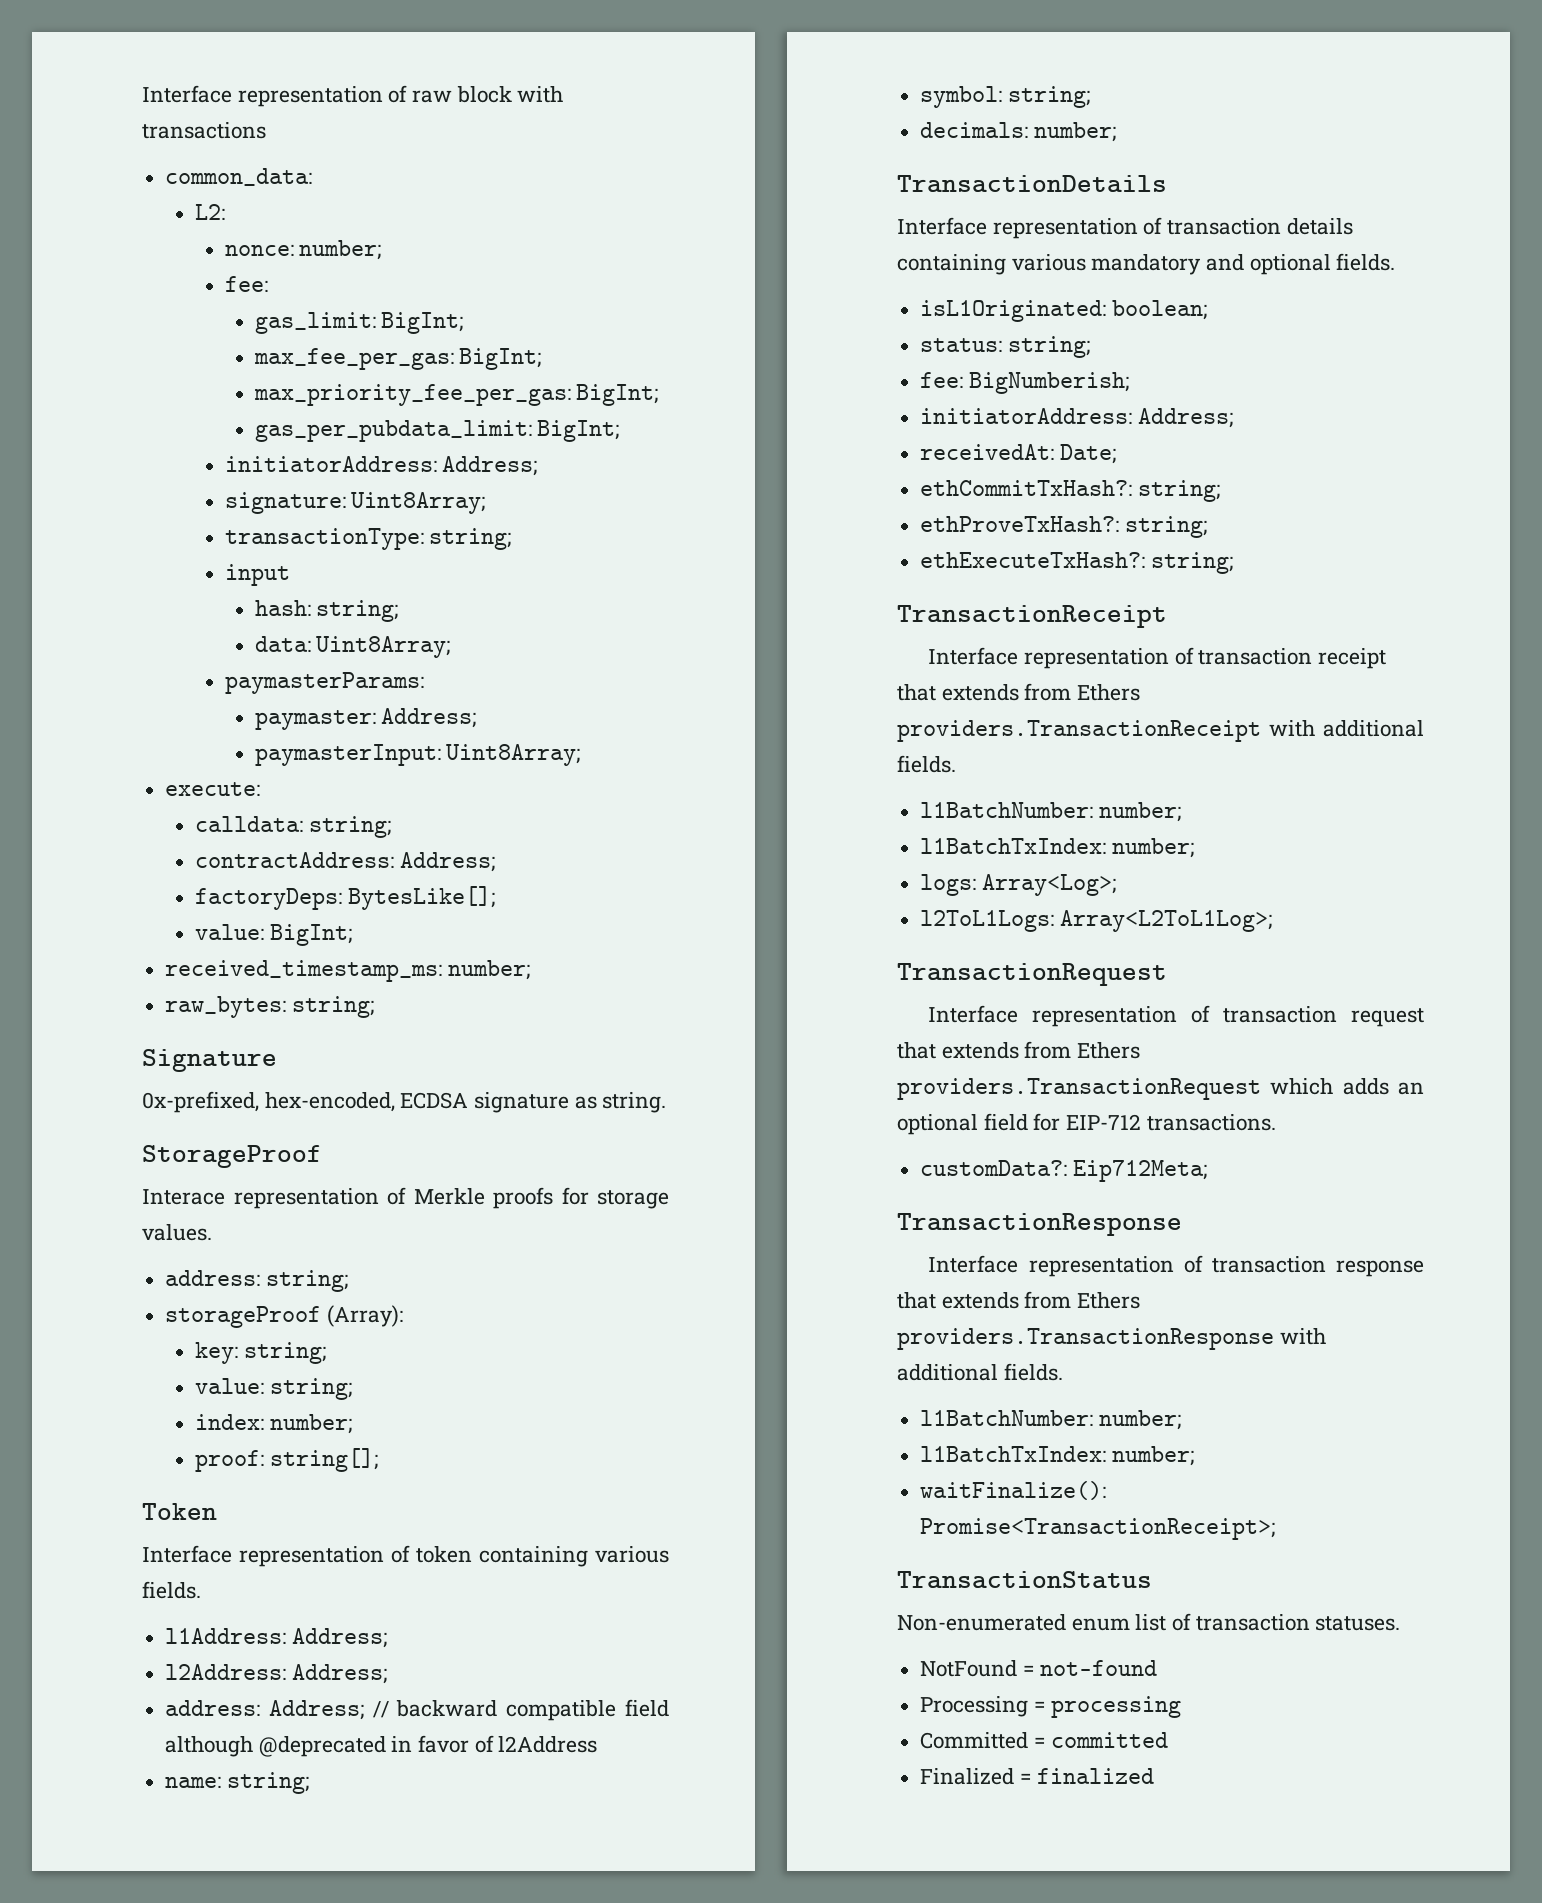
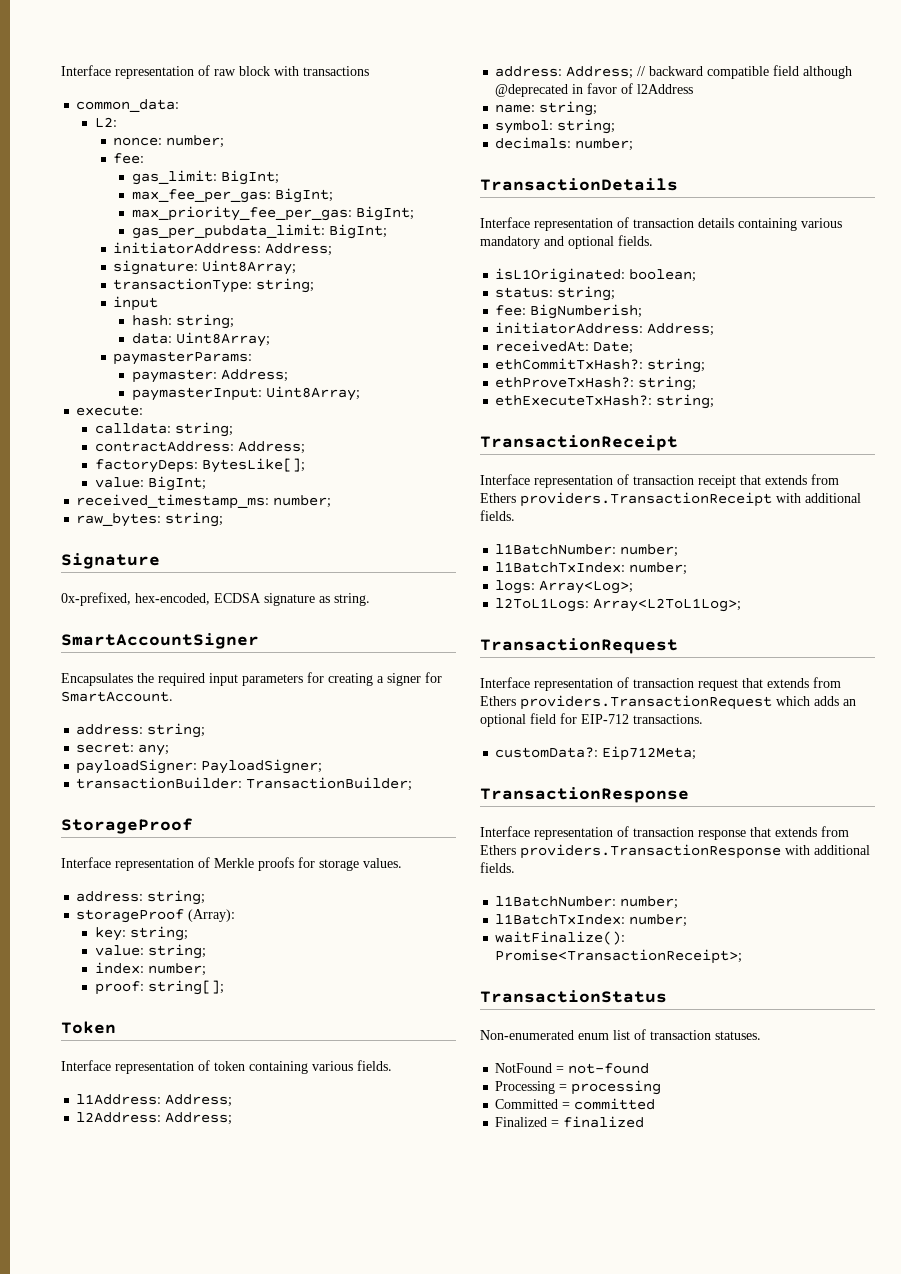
(667, 1102) none -> [61,633,259,649] [61,672,442,686] [61,691,173,702] [76,723,206,738] [76,742,170,756] [76,759,323,774] [76,777,413,791] // SmartAccountSigner // Encapsulates the required input parameters for creating a signer for SmartAccount. // address: string; // secret: any; // payloadSigner: PayloadSigner; // transactionBuilder: TransactionBuilder;
[142,1189,225,1205] Interace -> [61,857,111,868] Interface

